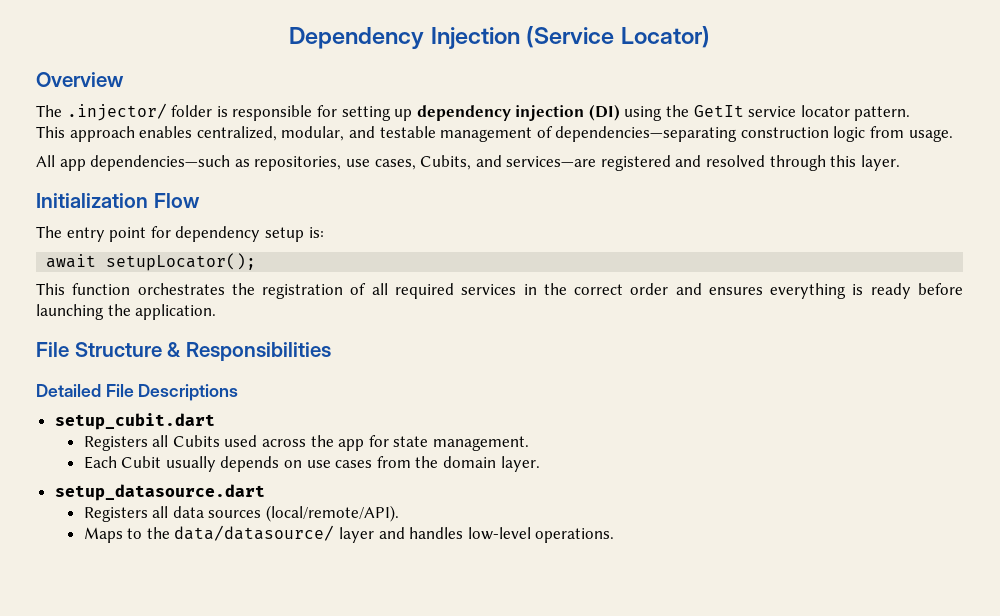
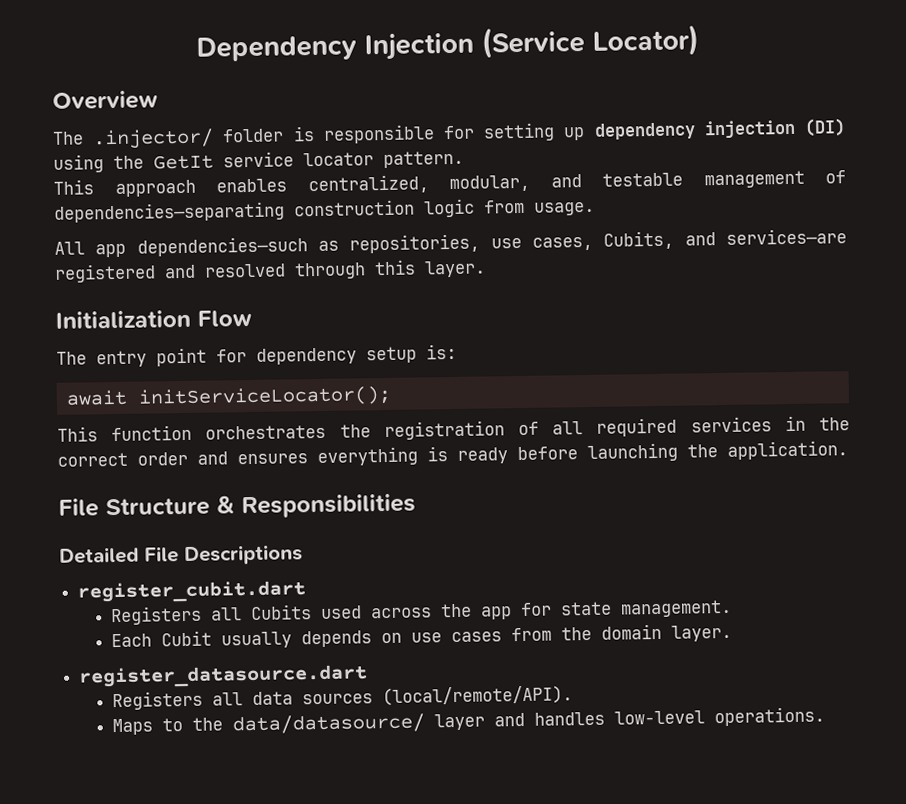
[106,253,257,271] setupLocator(); -> [137,385,392,408] initServiceLocator();
[54,413,215,430] setup_cubit.dart -> [77,580,307,604] register_cubit.dart
[54,484,265,501] setup_datasource.dart -> [78,664,369,689] register_datasource.dart

